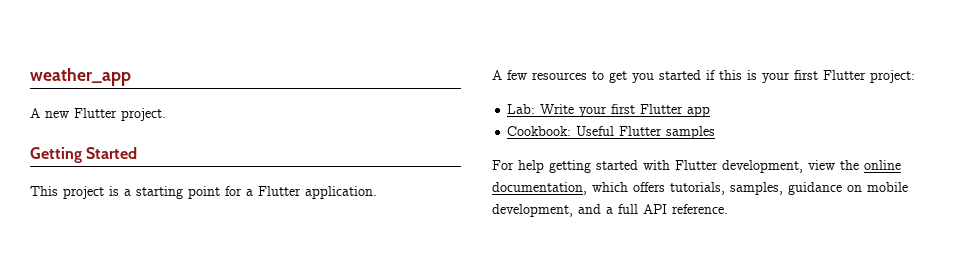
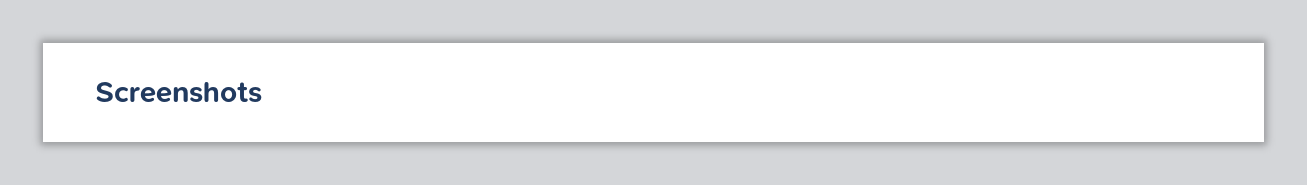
[30,68,131,86] [30,108,166,121] [30,147,138,163] [30,186,377,199] [492,70,915,83] [507,104,711,117] [507,126,716,139] [492,160,901,173] [492,182,908,195] [492,204,728,217] weather_app // A new Flutter project. // Getting Started // This project is a starting point for a Flutter application. // A few resources to get you started if this is your first Flutter project: // Lab: Write your first Flutter app // Cookbook: Useful Flutter samples // For help getting started with Flutter development, view the online documentation, which offers tutorials, samples, guidance on mobile development, and a full API reference. -> [95,82,262,103] Screenshots

